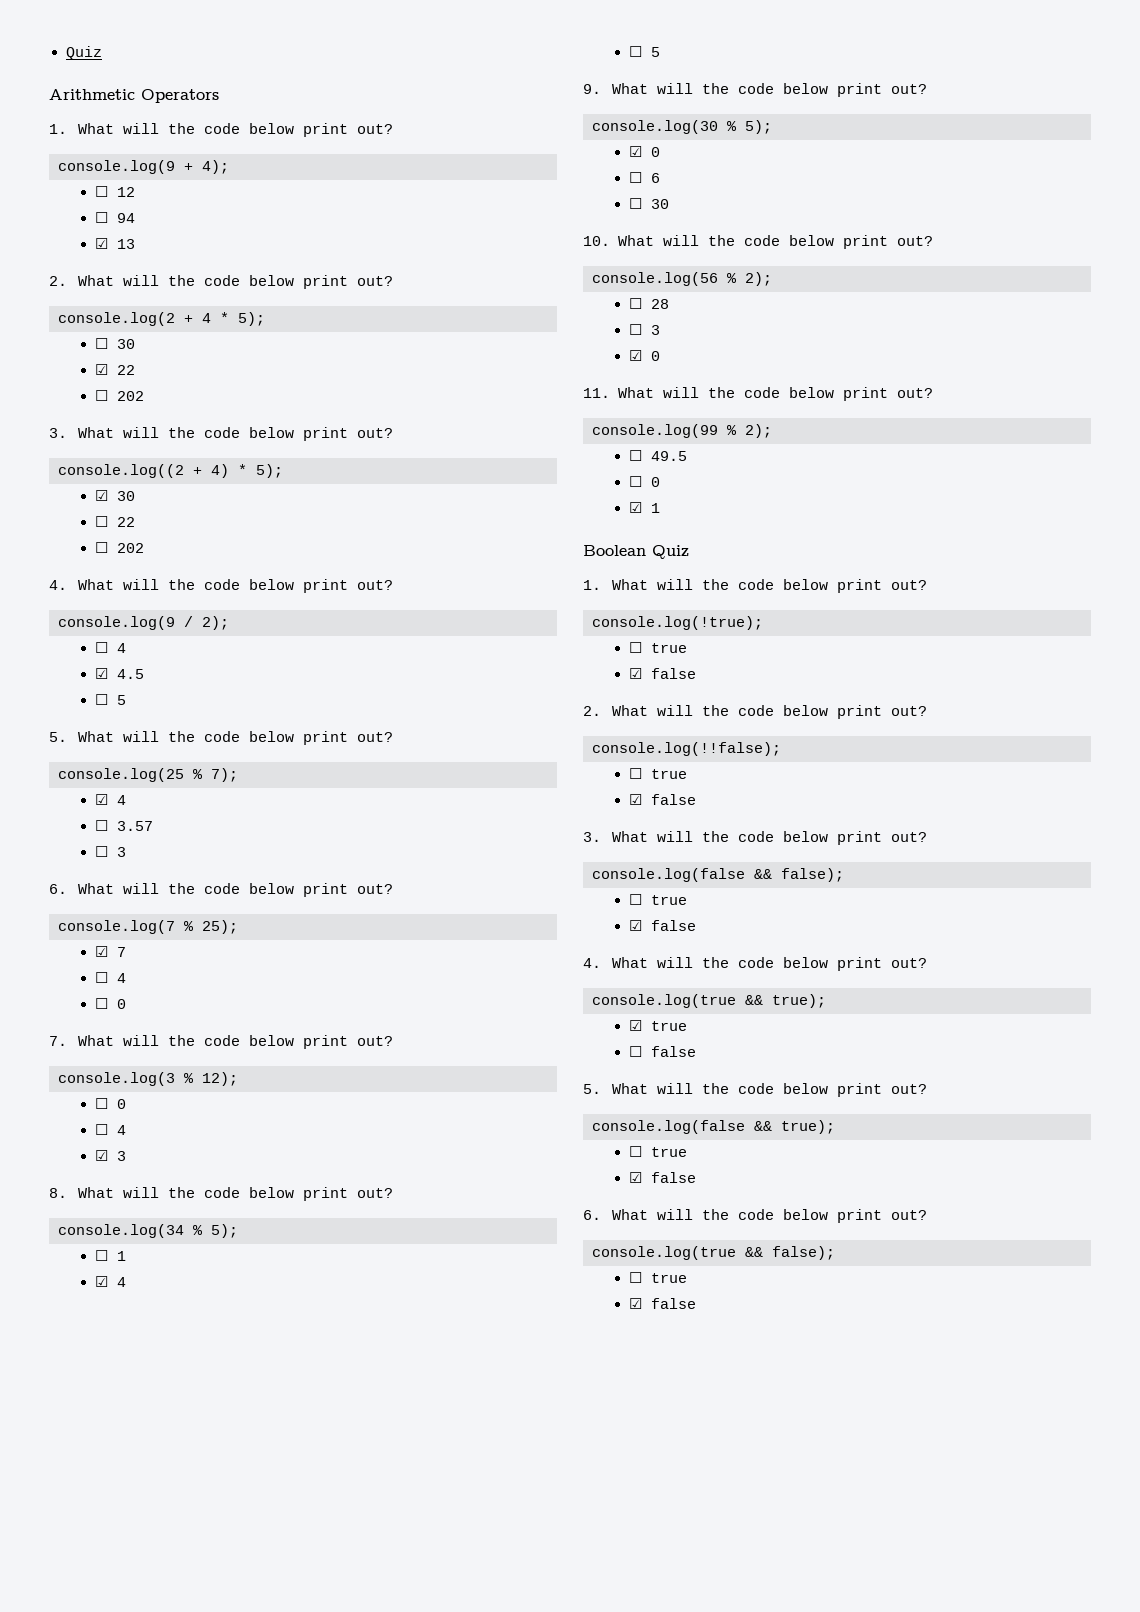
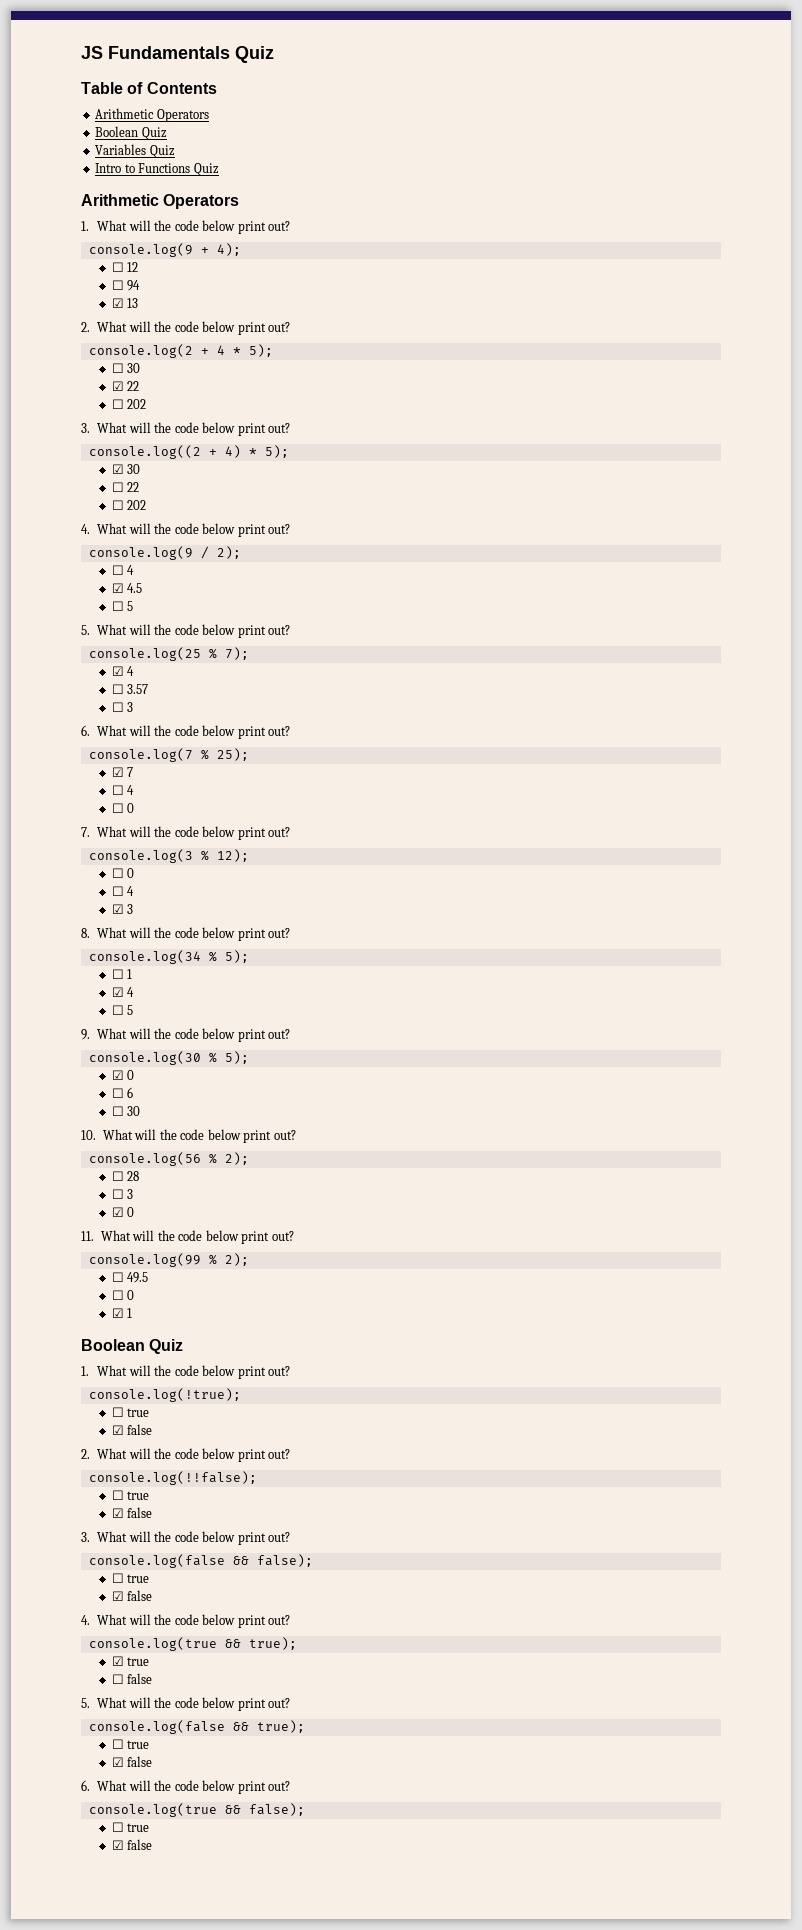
(65, 53) none -> [81,46,274,63] [81,82,217,94] [95,108,209,122] [95,126,167,140] [95,144,175,158] [95,163,191,173] JS Fundamentals Quiz // Table of Contents // Arithmetic Operators // Boolean Quiz // Variables Quiz // Intro to Functions

